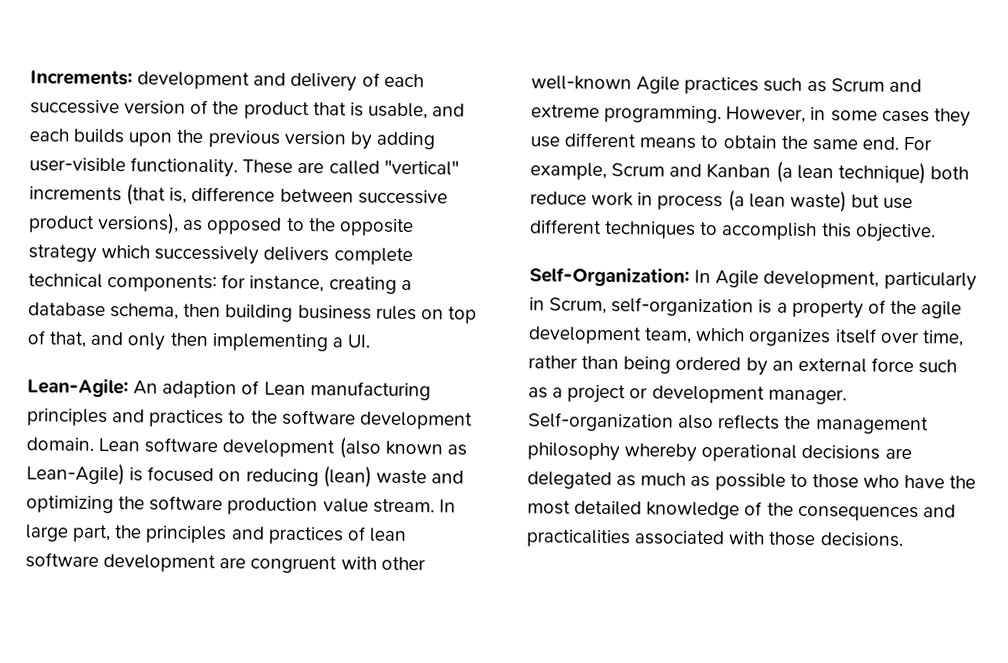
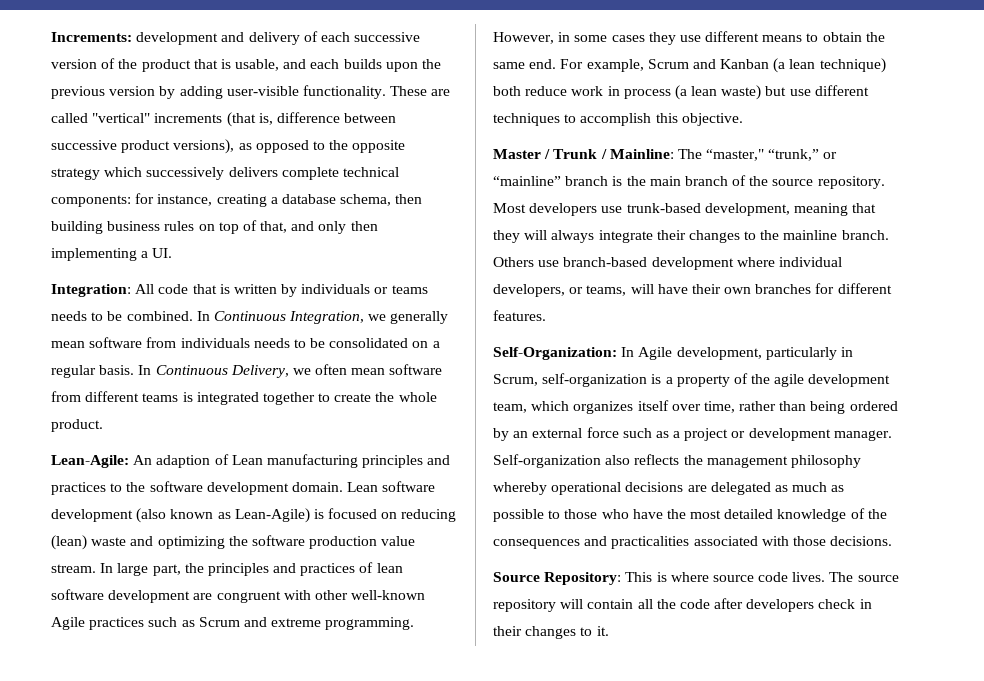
(370, 341) none -> [51,284,428,297] [51,311,449,324] [51,337,440,348] [51,364,443,378] [51,391,437,405] [51,419,103,432] // Integration: All code that is written by individuals or teams needs to be combined. In Continuous Integration, we generally mean software from individuals needs to be consolidated on a regular basis. In Continuous Delivery, we often mean software from different teams is integrated together to create the whole product.
(936, 233) none -> [493,149,838,161] [493,175,885,189] [493,203,877,216] [493,230,889,243] [493,257,842,270] [493,283,892,297] [493,310,546,321] // Master / Trunk / Mainline: The “master," “trunk,” or “mainline” branch is the main branch of the source repository. Most developers use trunk-based development, meaning that they will always integrate their changes to the mainline branch. Others use branch-based development where individual developers, or teams, will have their own branches for different features.
(904, 539) none -> [493,572,899,585] [493,598,872,612] [493,626,609,639] // Source Repository: This is where source code lives. The source repository will contain all the code after developers check in their changes to it.

